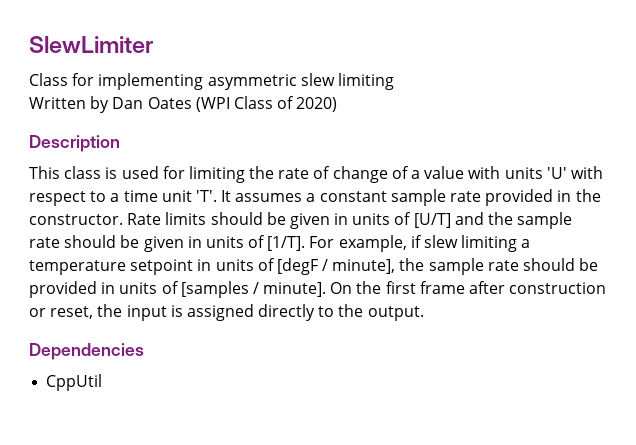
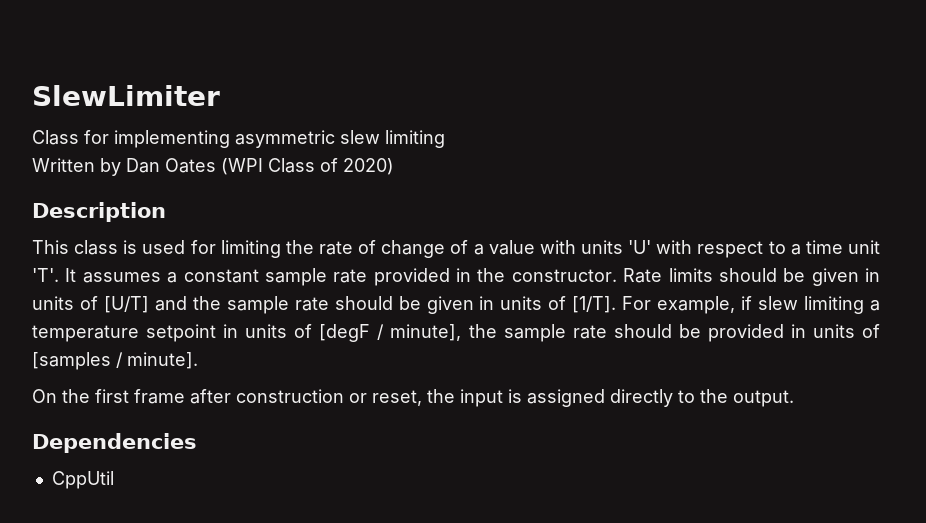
(327, 289) none -> (198, 360) //

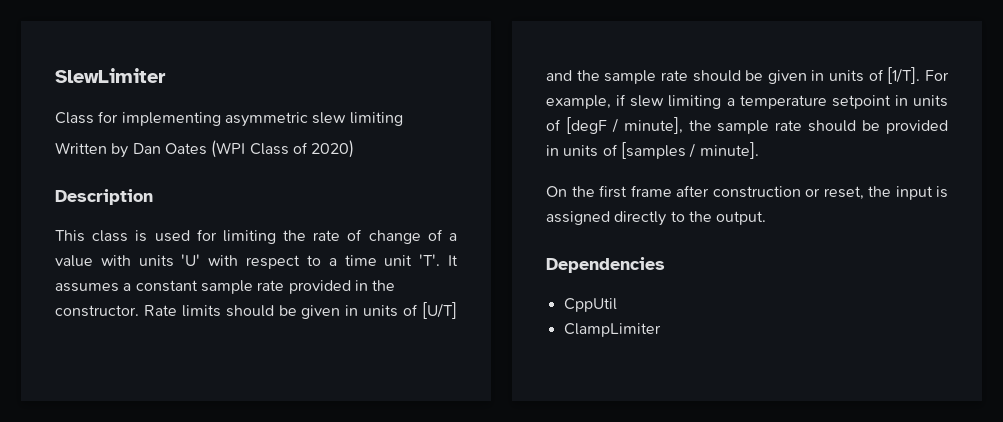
(114, 480) none -> [563,323,661,337] // ClampLimiter

